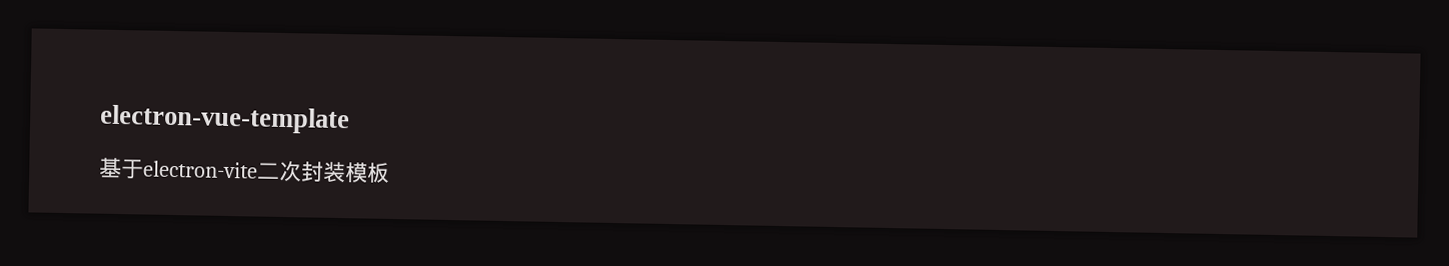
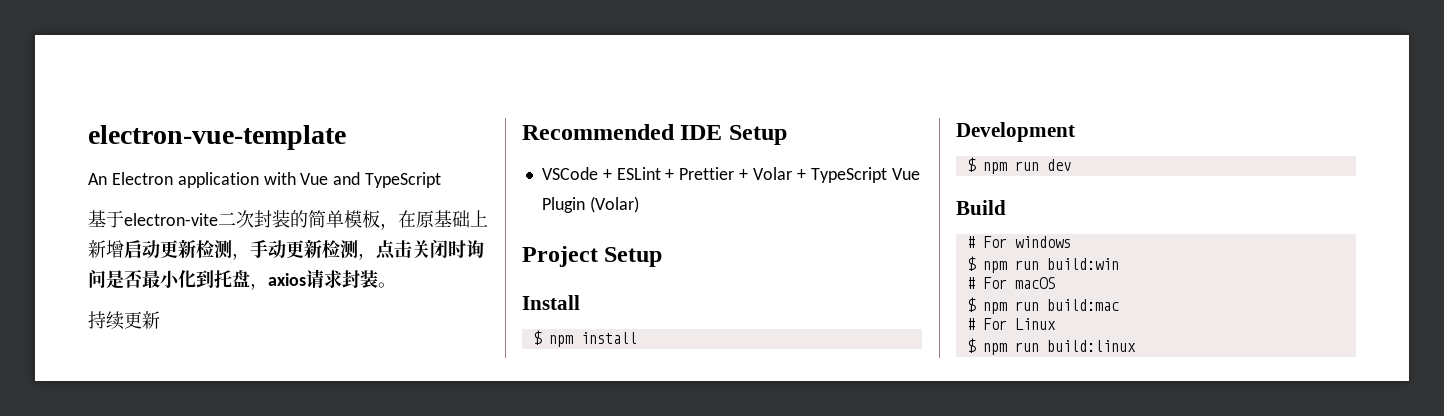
[99,157,390,184] 基于electron-vite二次封装模板 -> [88,172,442,188] [88,210,488,230] [88,239,484,260] [88,269,396,290] [88,311,160,330] [522,124,787,145] [541,167,920,183] [541,196,639,213] [522,246,663,267] [522,295,580,310] [532,330,637,347] [956,122,1075,142] [966,157,1071,174] [956,200,1006,215] [966,236,1071,248] [966,256,1119,273] [966,277,1055,289] [966,297,1119,314] [966,318,1056,330] [966,338,1136,355] An Electron application with Vue and TypeScript // 基于electron-vite二次封装的简单模板，在原基础上新增启动更新检测，手动更新检测，点击关闭时询问是否最小化到托盘，axios请求封装。 // 持续更新 // Recommended IDE Setup // VSCode + ESLint + Prettier + Volar + TypeScript Vue Plugin (Volar) // Project Setup // Install // $ npm install // Development // $ npm run dev // Build // # For windows // $ npm run build:win // # For macOS // $ npm run build:mac // # For Linux // $ npm run build:linux

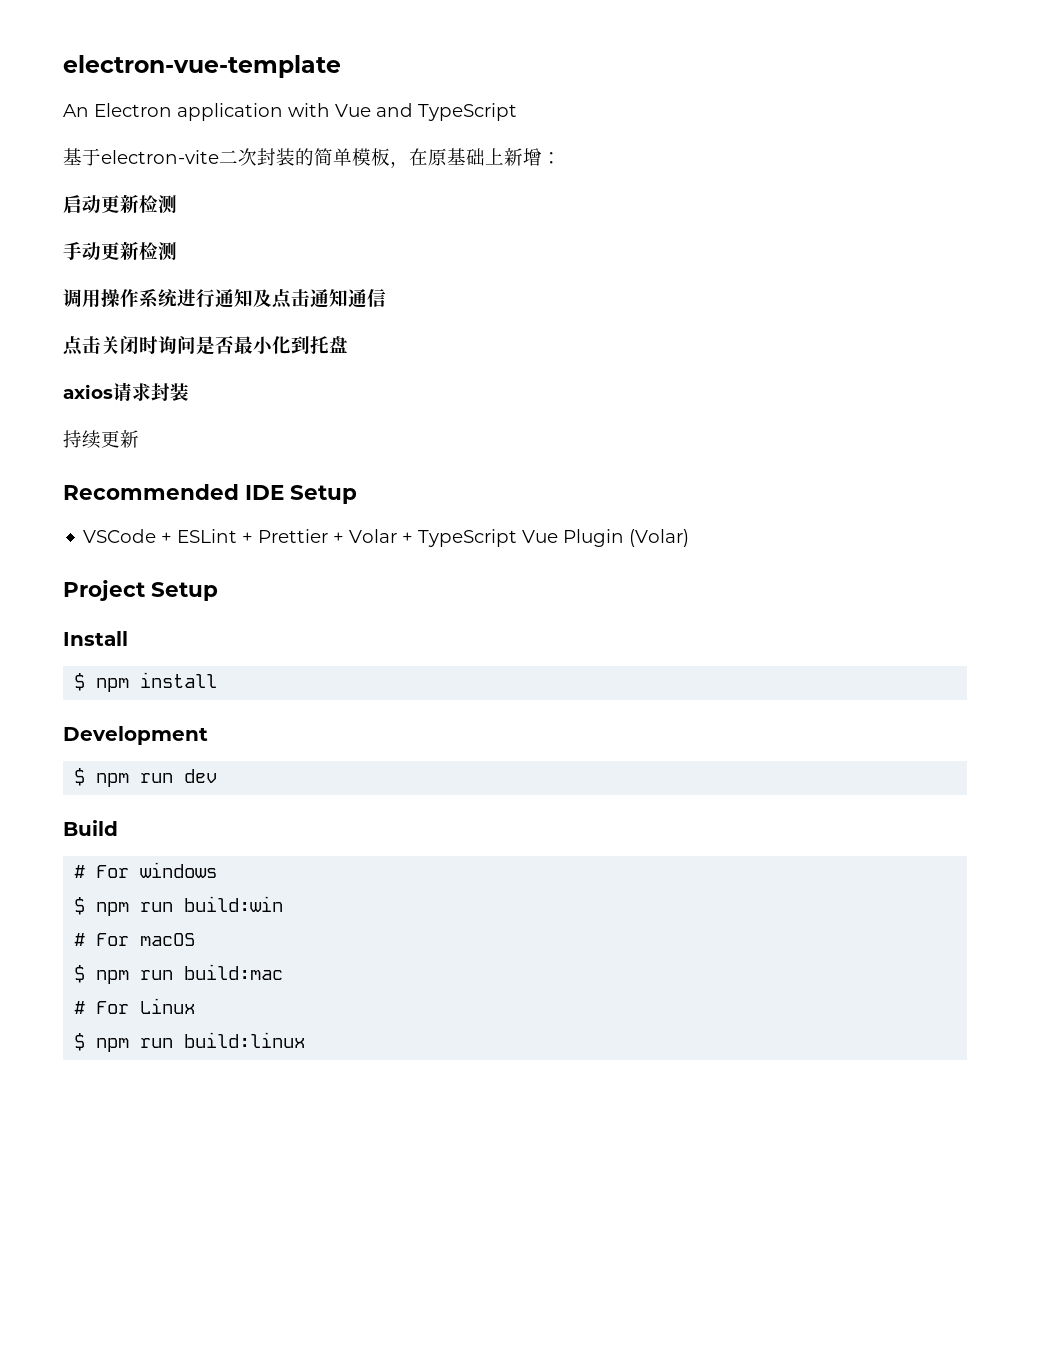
(124, 249) none -> [542,152,561,164] ： //
[232,253,250,260] ， -> (177, 204) //
[358,253,376,260] ， -> [63,288,386,309] // 调用操作系统进行通知及点击通知通信 //
[250,283,268,290] ， -> (348, 344) //
[378,282,396,288] 。 -> (189, 392) none

